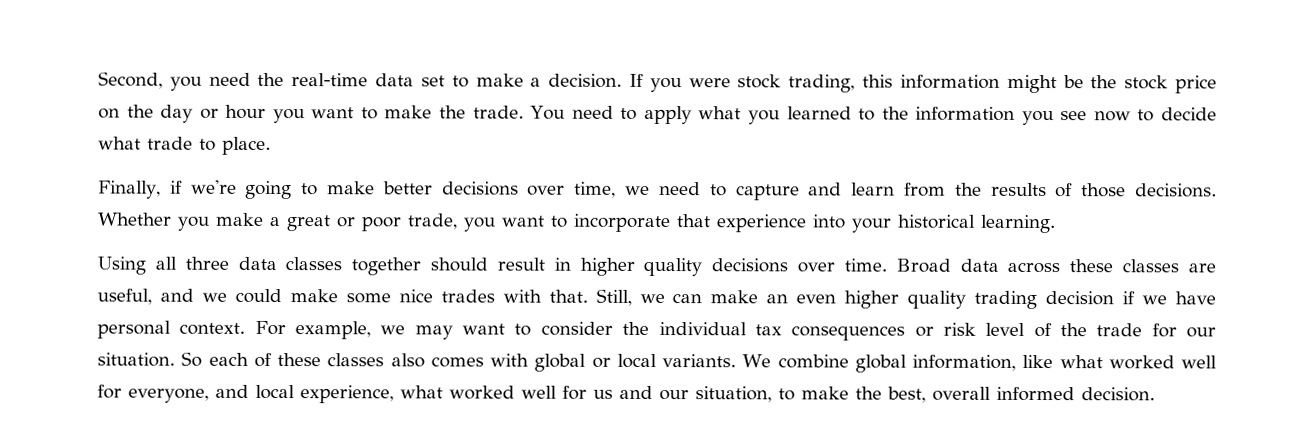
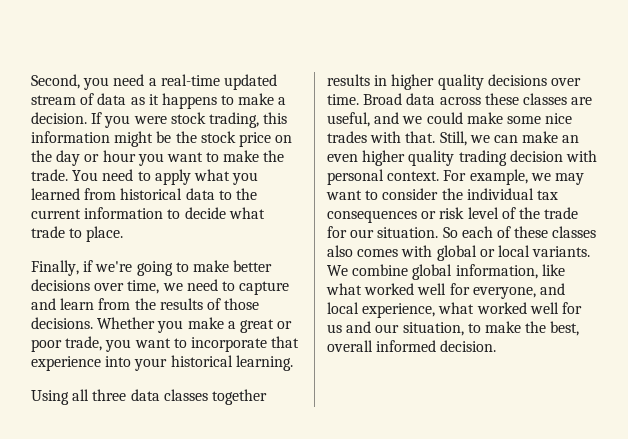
[257,72,445,87] the real-time data set -> [148,74,277,90] [31,93,217,109] a real-time updated stream of data as it happens
[858,106,1131,126] to the information you see now -> [84,188,257,200] [31,207,164,219] from historical data to the current information
[430,257,545,272] should result -> [327,74,370,86] results
[1122,291,1217,305] if we have -> [565,150,597,162] with

